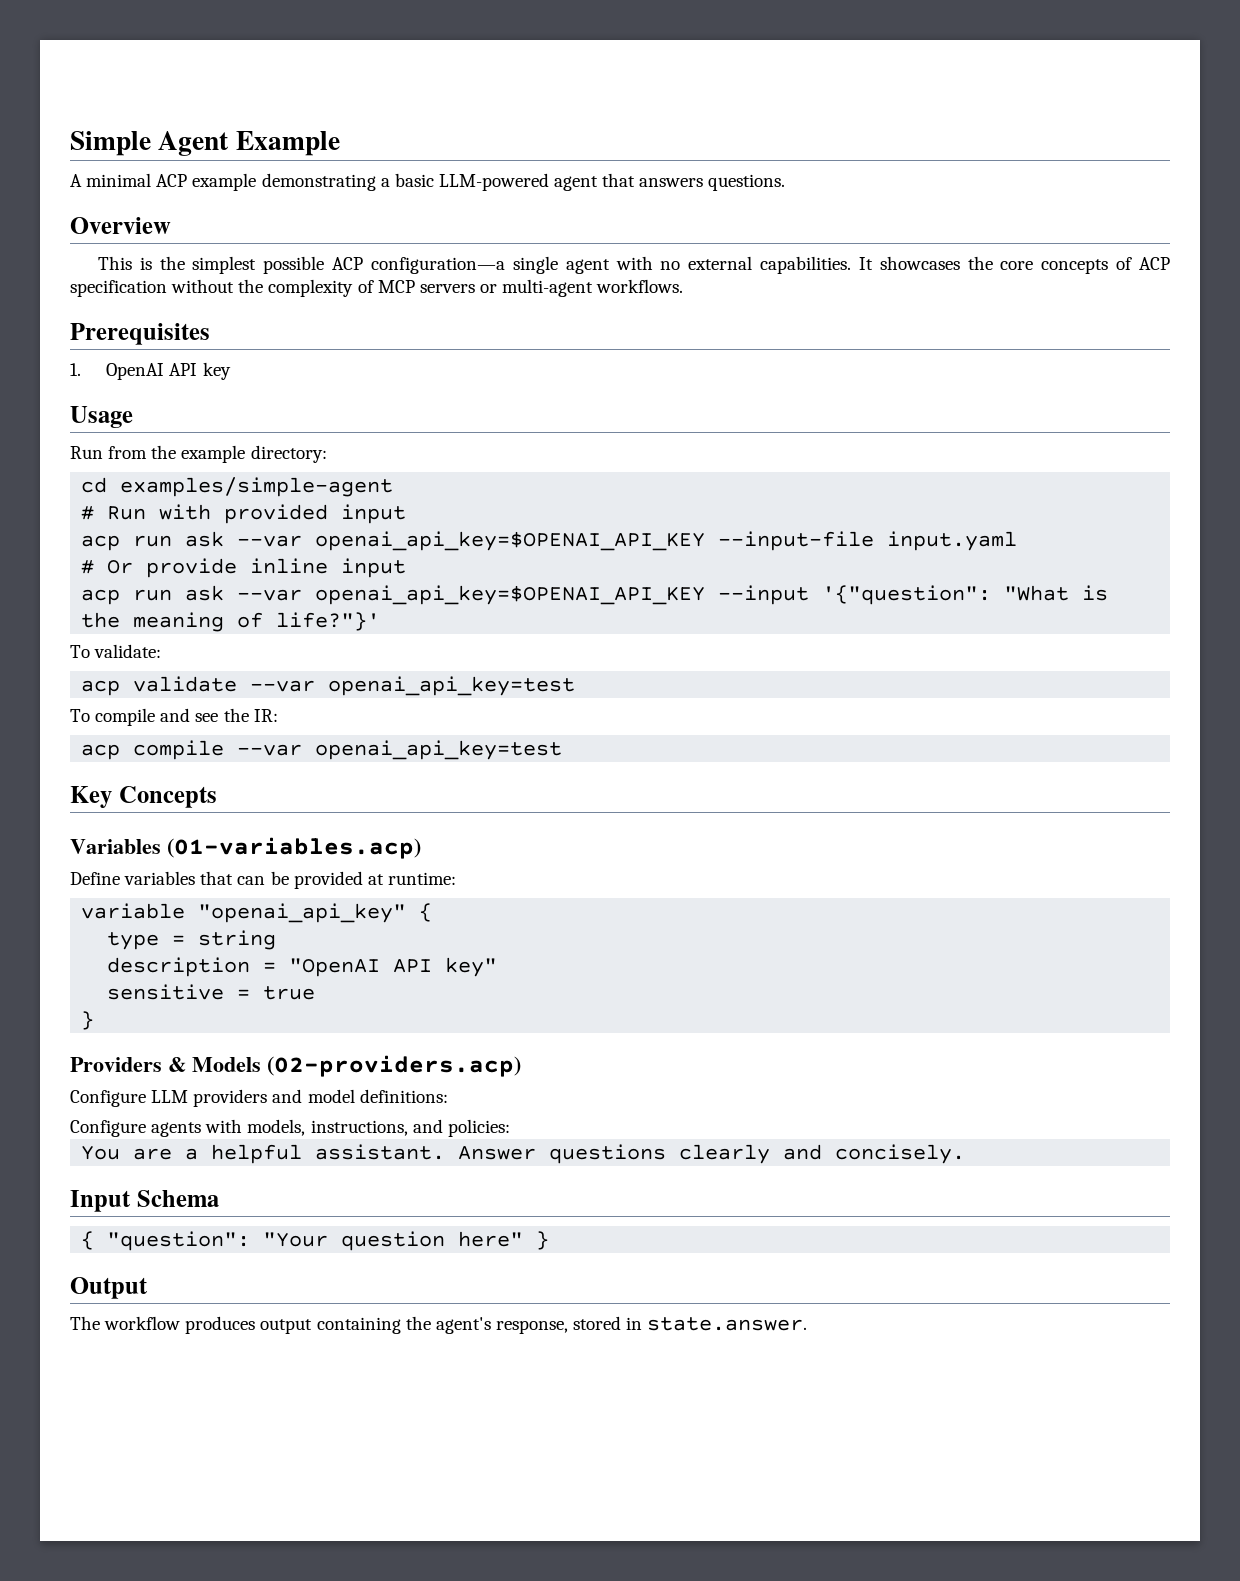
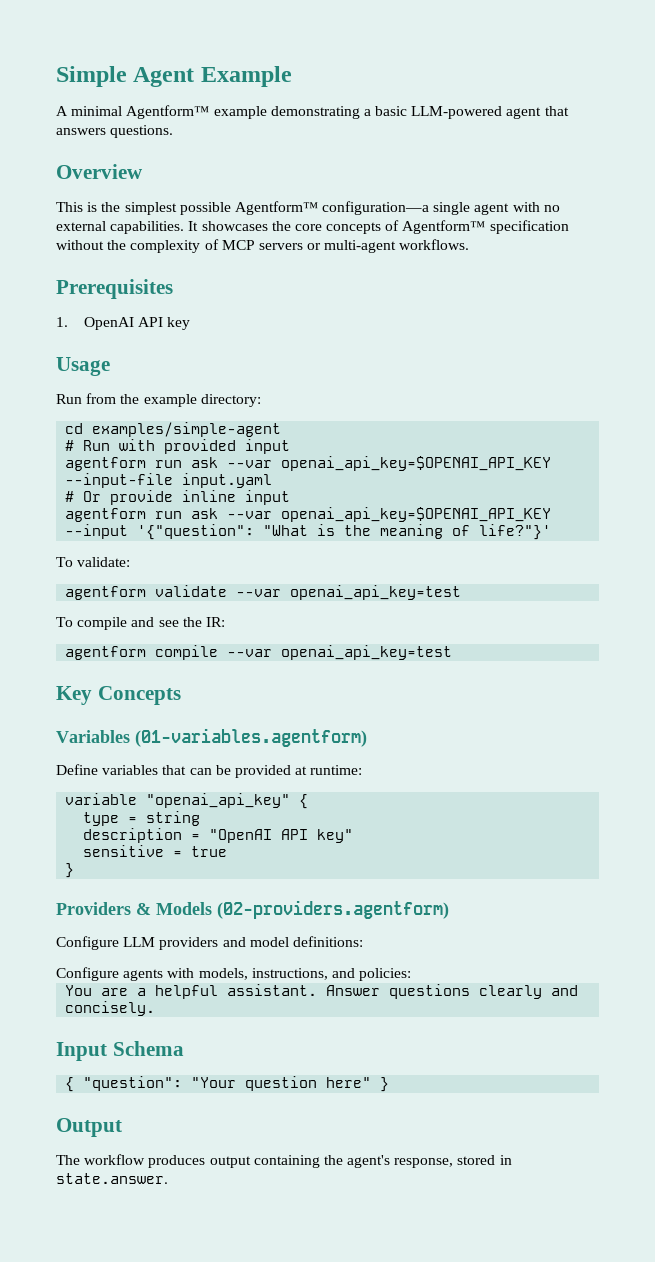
[156,174,188,187] ACP -> [126,105,210,119] Agentform™
[332,257,364,270] ACP -> [234,201,318,215] Agentform™
[1139,257,1170,270] ACP -> [402,220,486,234] Agentform™
[81,535,121,551] acp -> [65,457,147,471] agentform
[81,589,121,605] acp -> [65,508,147,522] agentform
[81,680,121,696] acp -> [65,586,147,600] agentform
[81,744,121,760] acp -> [65,646,147,660] agentform
[167,837,421,859] (01-variables.acp) -> [135,728,367,747] (01-variables.agentform)
[267,1055,521,1077] (02-providers.acp) -> [217,900,449,919] (02-providers.agentform)

